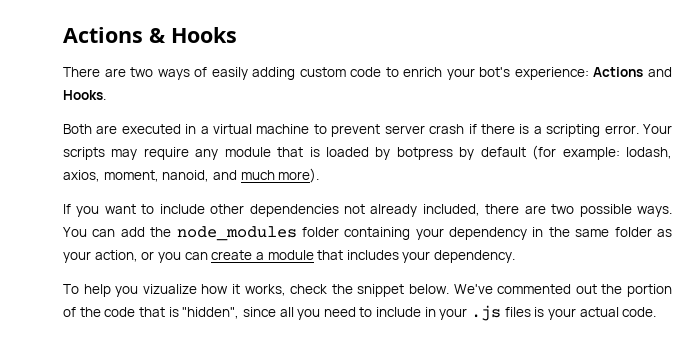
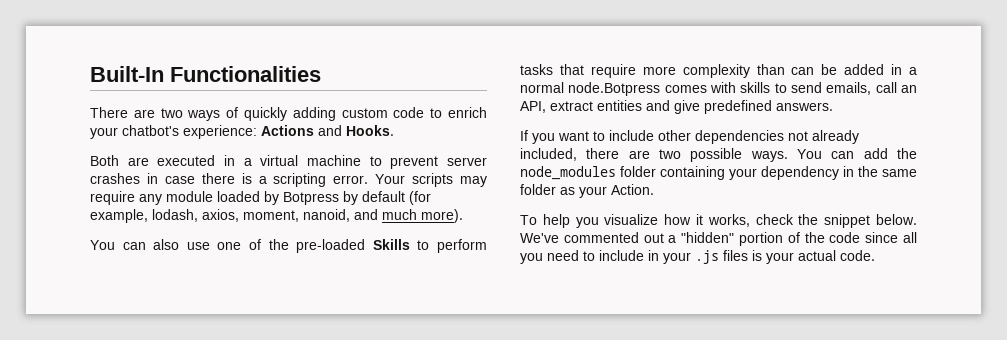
[63,27,237,43] Actions & Hooks -> [90,66,321,82] Built-In Functionalities
[211,67,248,80] easily -> [244,107,287,121] quickly
[479,67,511,77] bot's -> [122,125,179,136] chatbot's
[429,124,477,134] crash if -> [90,173,195,184] crashes in case
[277,147,320,157] that is -> (213, 196) none
[396,147,453,160] botpress -> [283,192,339,205] Botpress
[562,147,620,160] example: -> [90,209,148,223] example,
(320, 175) none -> [90,239,487,253] [520,64,917,78] [520,82,917,96] [520,100,833,114] // You can also use one of the pre-loaded Skills to perform tasks that require more complexity than can be added in a normal node.Botpress comes with skills to send emails, call an API, extract entities and give predefined answers.
[94,250,516,263] action, or you can create a module that includes your dependency. -> [611,184,654,195] Action.
[142,284,197,294] vizualize -> [604,214,659,225] visualize
[601,284,623,294] the -> [668,232,735,243] a "hidden"
[138,307,240,319] that is "hidden", -> (861, 237) none

